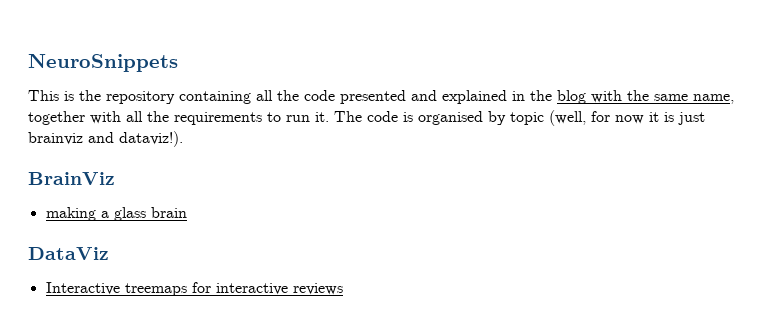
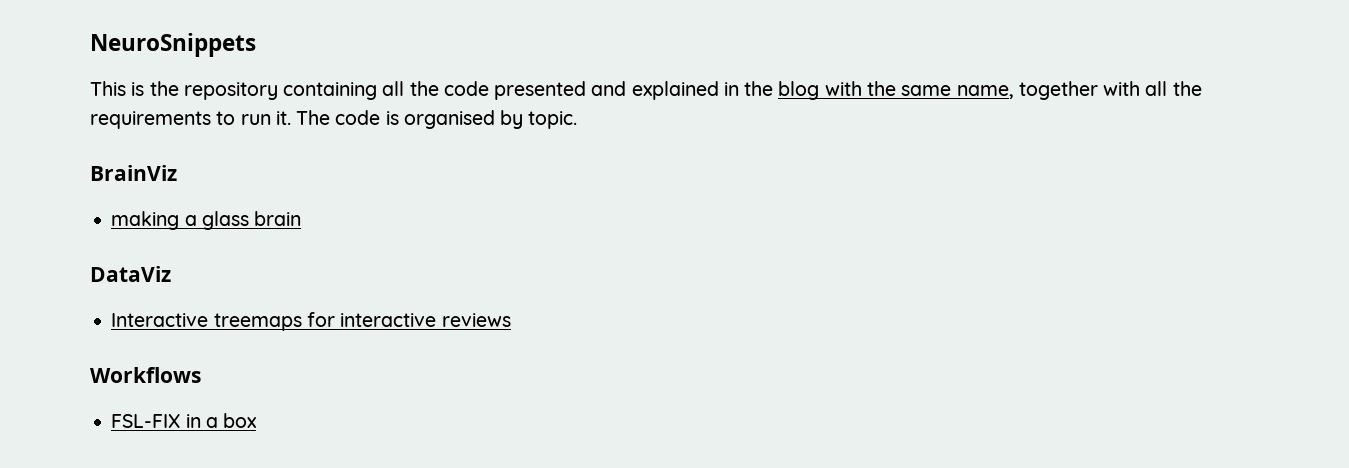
[510,110,705,126] [28,131,183,147] topic (well, for now it is just brainviz and dataviz!). -> [528,111,578,129] topic.
(343, 289) none -> [90,367,201,383] [111,413,258,428] // Workflows // FSL-FIX in a box

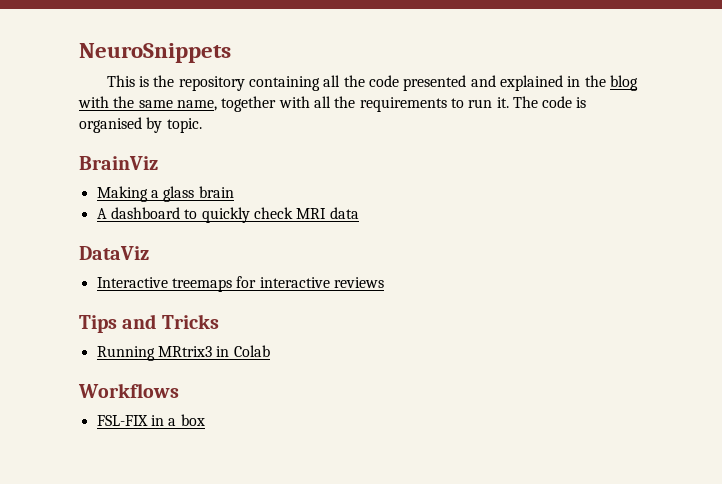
[111,211,180,230] making -> [96,186,148,202] Making
(302, 218) none -> [96,207,359,223] // A dashboard to quickly check MRI data
(511, 320) none -> [79,314,219,333] [96,345,270,361] // Tips and Tricks // Running MRtrix3 in Colab

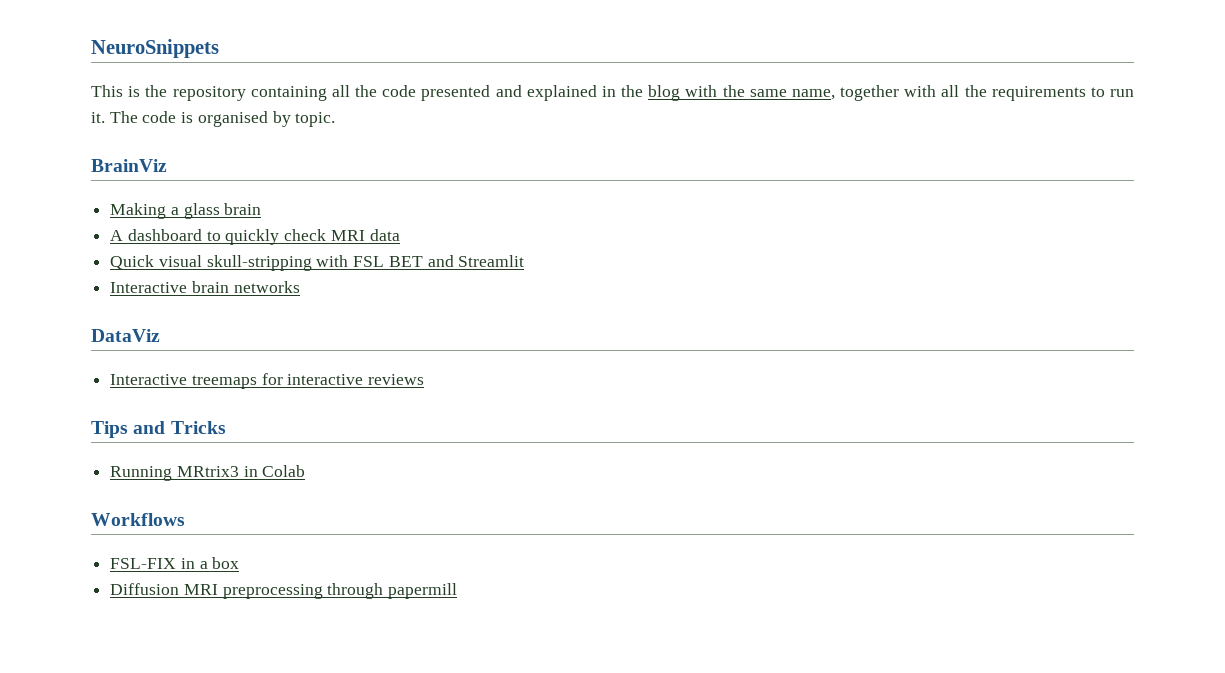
(359, 213) none -> [110,255,525,271] [110,281,300,293] // Quick visual skull-stripping with FSL BET and Streamlit // Interactive brain networks
(205, 420) none -> [110,583,458,599] // Diffusion MRI preprocessing through papermill

